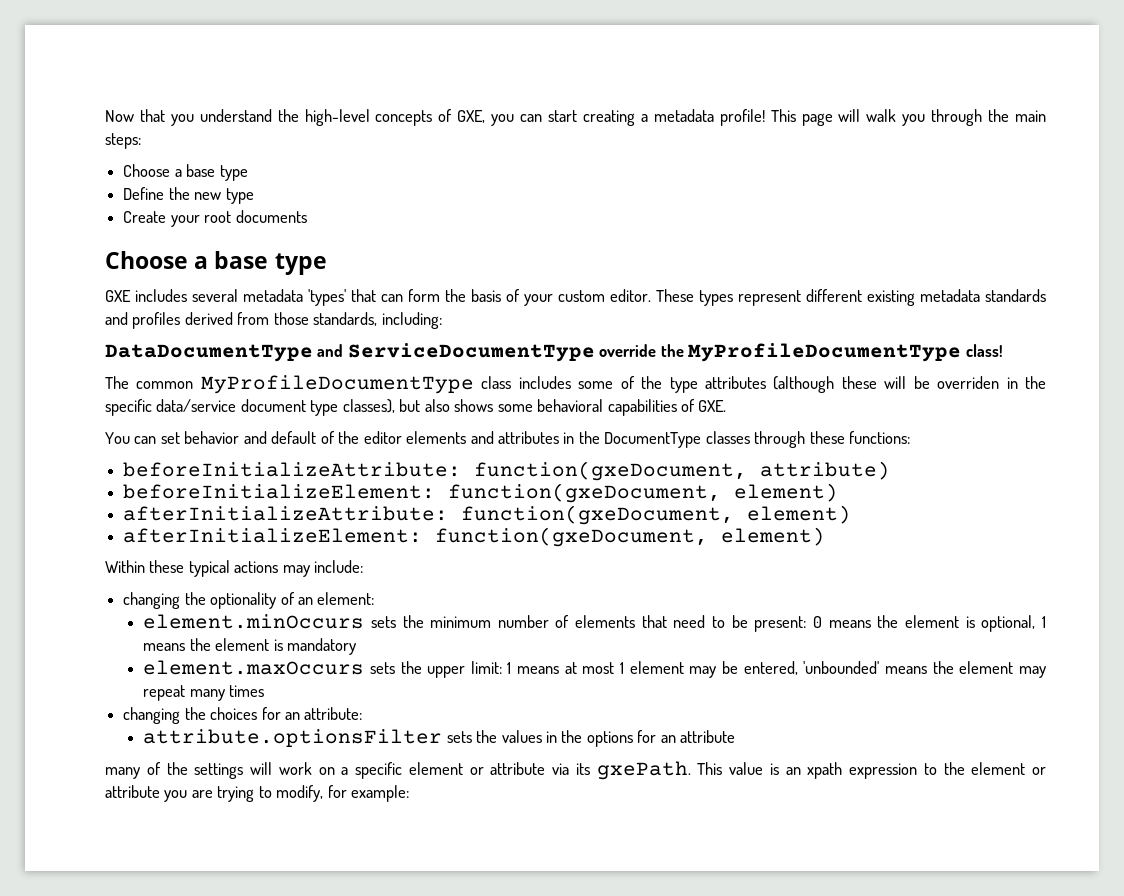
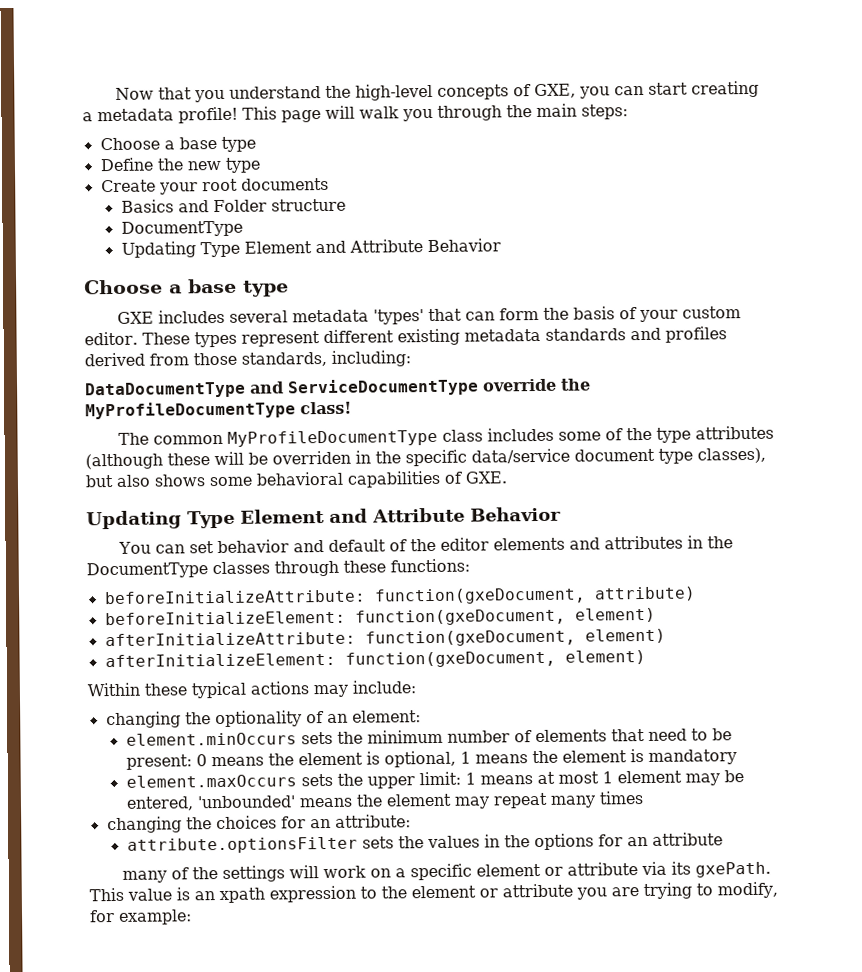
(307, 216) none -> [120,198,346,213] [120,220,243,237] [120,238,501,258] // Basics and Folder structure // DocumentType // Updating Type Element and Attribute Behavior
(727, 406) none -> [86,506,561,530] // Updating Type Element and Attribute Behavior

